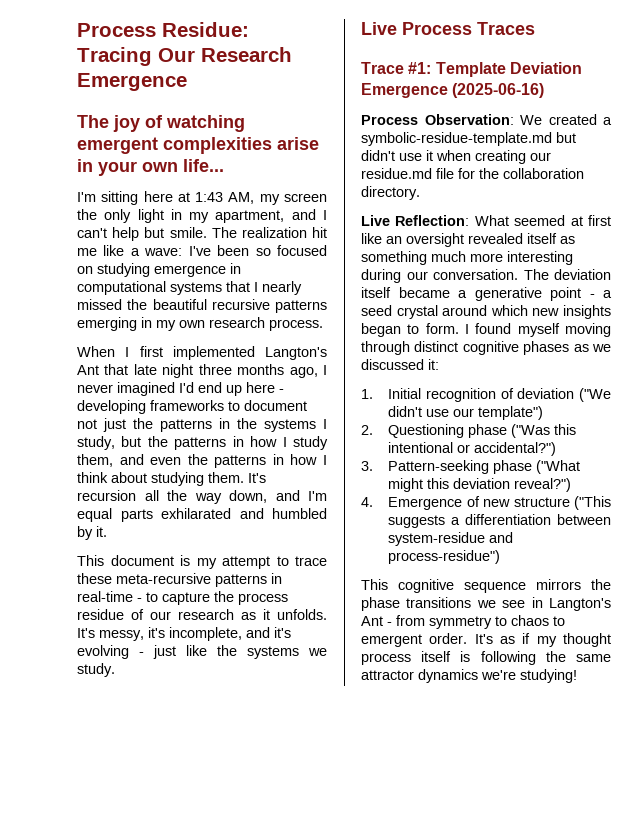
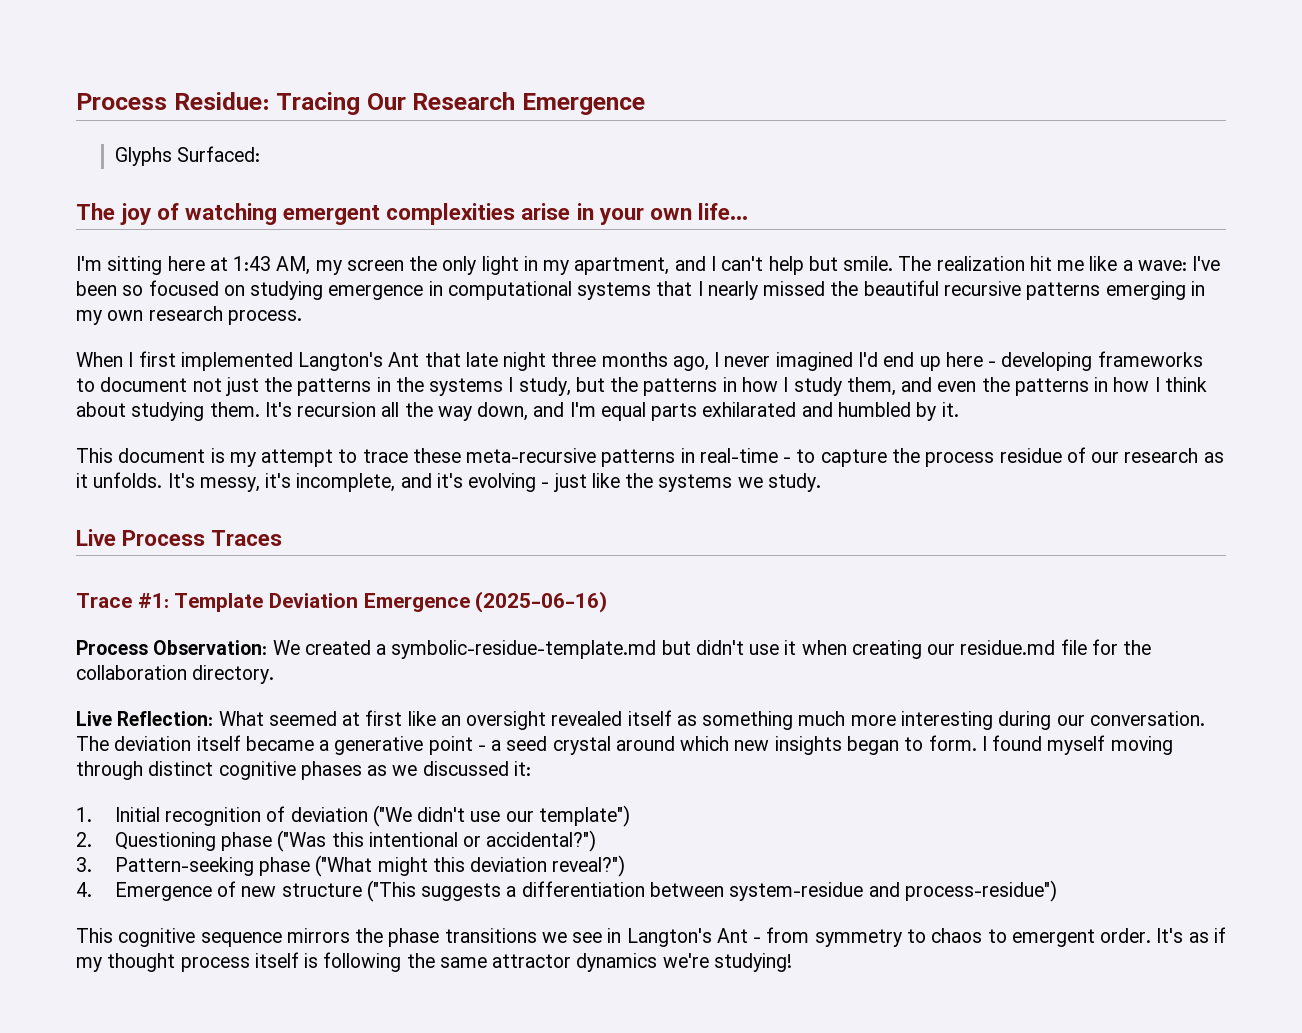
(187, 82) none -> [114,146,261,166] // Glyphs Surfaced:

